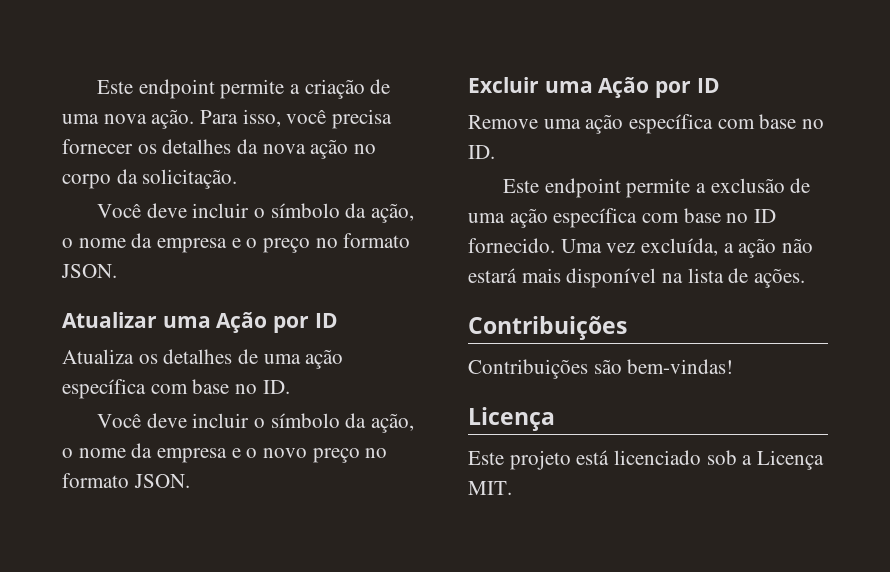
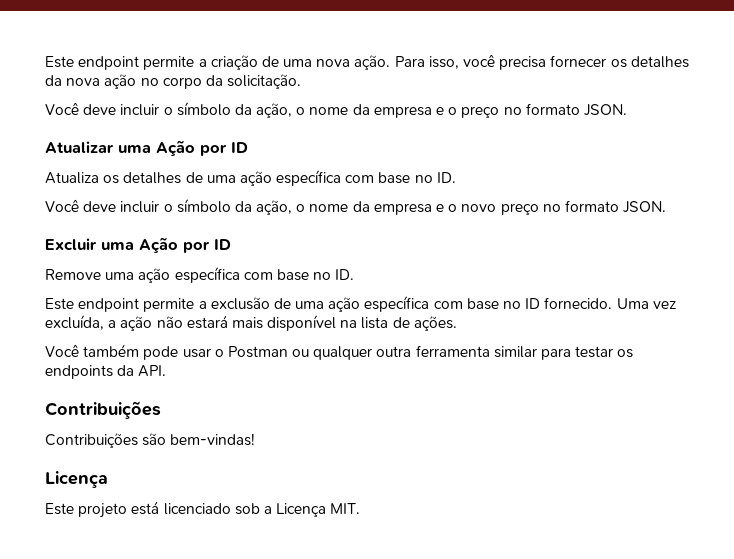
(806, 278) none -> [45,344,634,360] [45,365,167,379] // Você também pode usar o Postman ou qualquer outra ferramenta similar para testar os endpoints da API.

